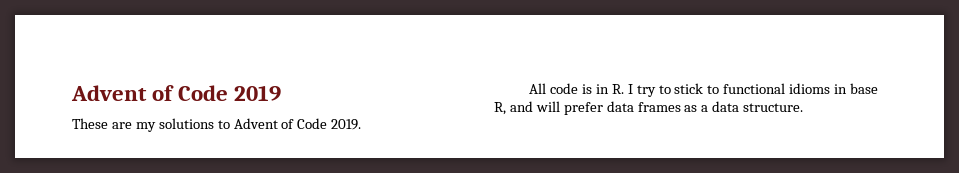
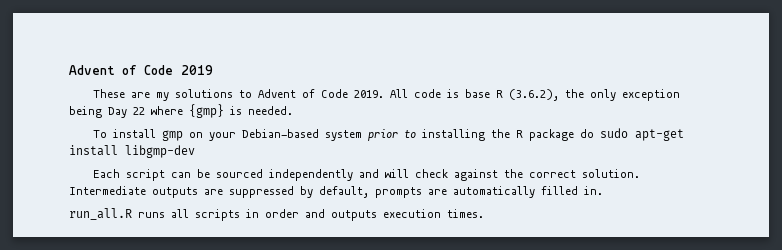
(362, 124) // -> (384, 94) none
[595,83,878,97] [494,101,804,115] in R. I try to stick to functional idioms in base R, and will prefer data frames as a data structure. -> [464,89,680,101] [69,104,293,118] [92,128,684,141] [69,145,195,158] [92,169,640,181] [69,186,603,198] [69,208,484,221] base R (3.6.2), the only exception being Day 22 where {gmp} is needed. // To install gmp on your Debian-based system prior to installing the R package do sudo apt-get install libgmp-dev // Each script can be sourced independently and will check against the correct solution. Intermediate outputs are suppressed by default, prompts are automatically filled in. // run_all.R runs all scripts in order and outputs execution times.

